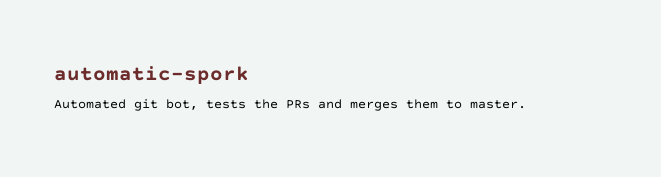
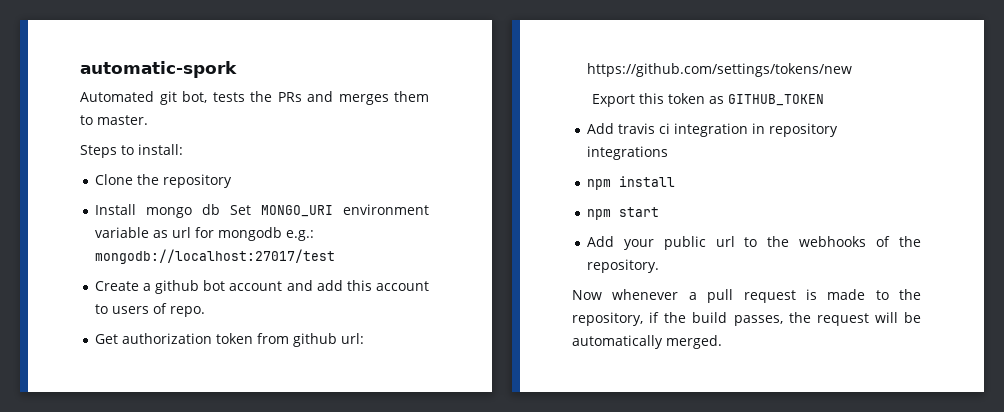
(526, 104) none -> [80,144,183,158] [94,174,232,188] [94,204,429,218] [94,227,314,241] [94,249,335,264] [94,280,430,294] [94,303,205,317] [94,333,364,347] [586,63,852,77] [591,93,824,107] [586,123,838,137] [586,146,668,160] [586,176,675,190] [586,207,659,220] [586,236,921,250] [586,259,659,273] [572,289,921,303] [572,312,921,326] [572,335,722,349] // Steps to install: // Clone the repository // Install mongo db Set MONGO_URI environment variable as url for mongodb e.g.: mongodb://localhost:27017/test // Create a github bot account and add this account to users of repo. // Get authorization token from github url: https://github.com/settings/tokens/new // Export this token as GITHUB_TOKEN // Add travis ci integration in repository integrations // npm install // npm start // Add your public url to the webhooks of the repository. // Now whenever a pull request is made to the repository, if the build passes, the request will be automatically merged.

